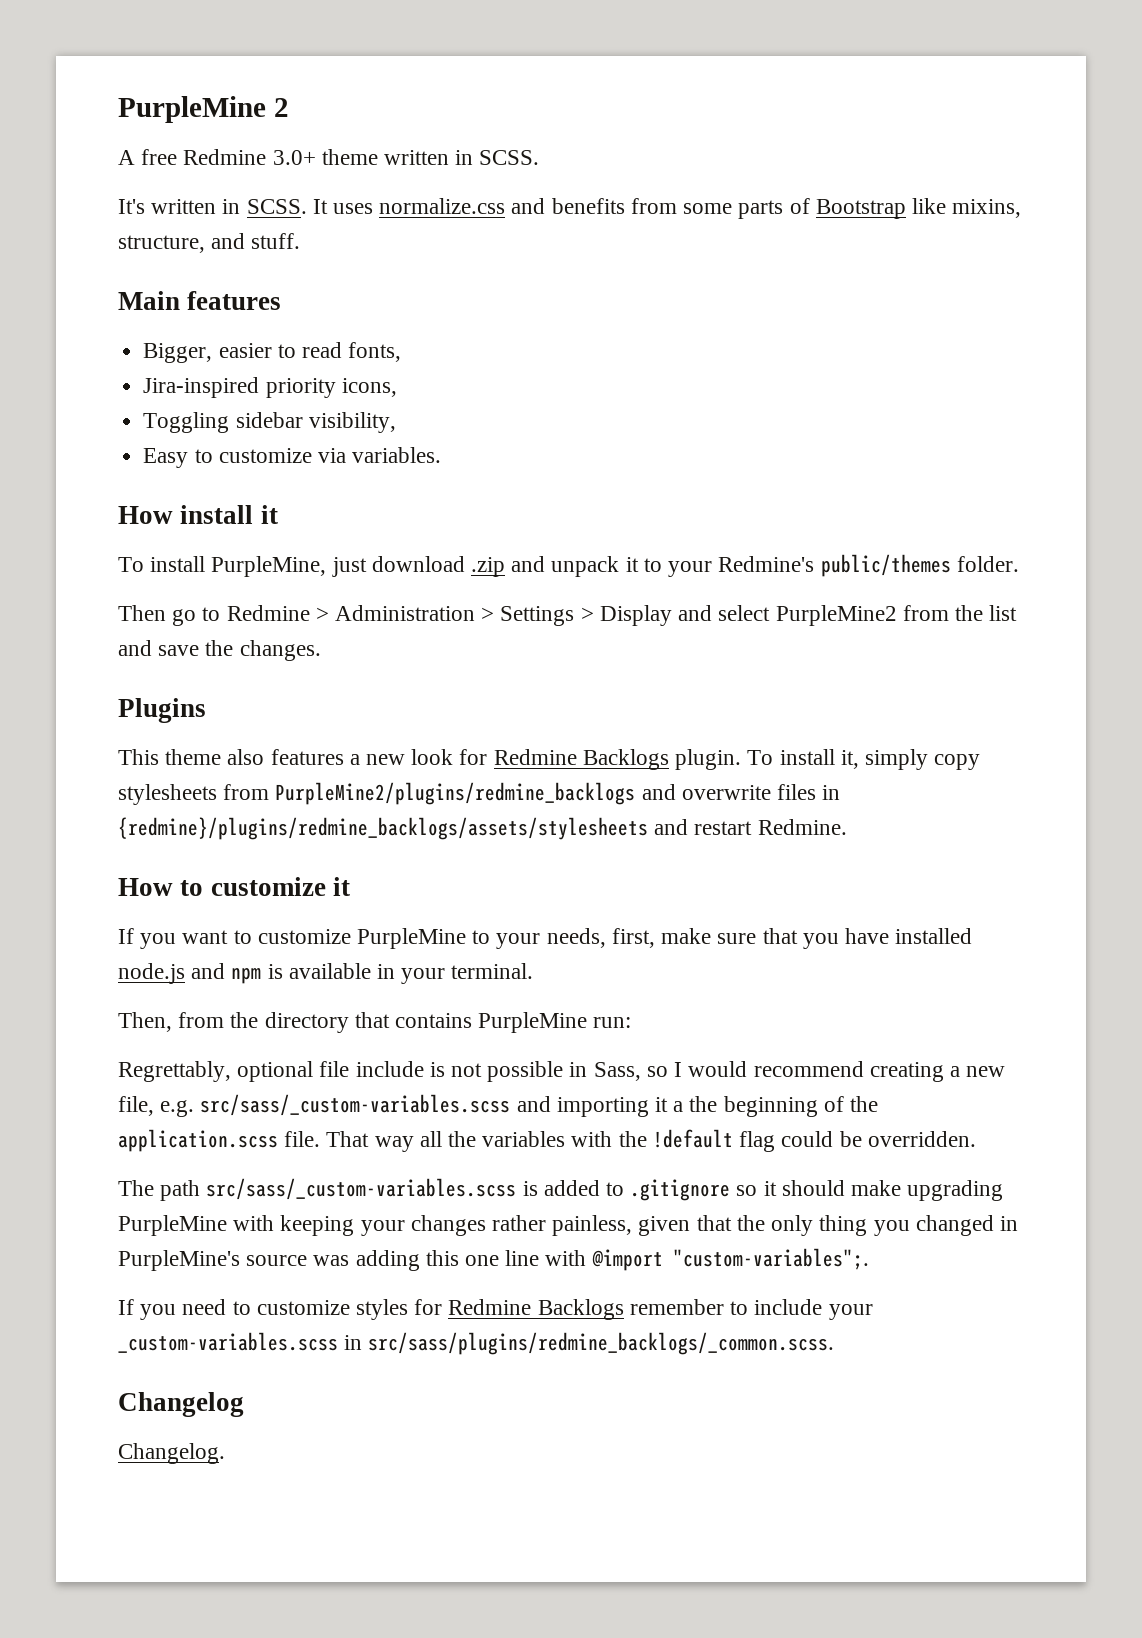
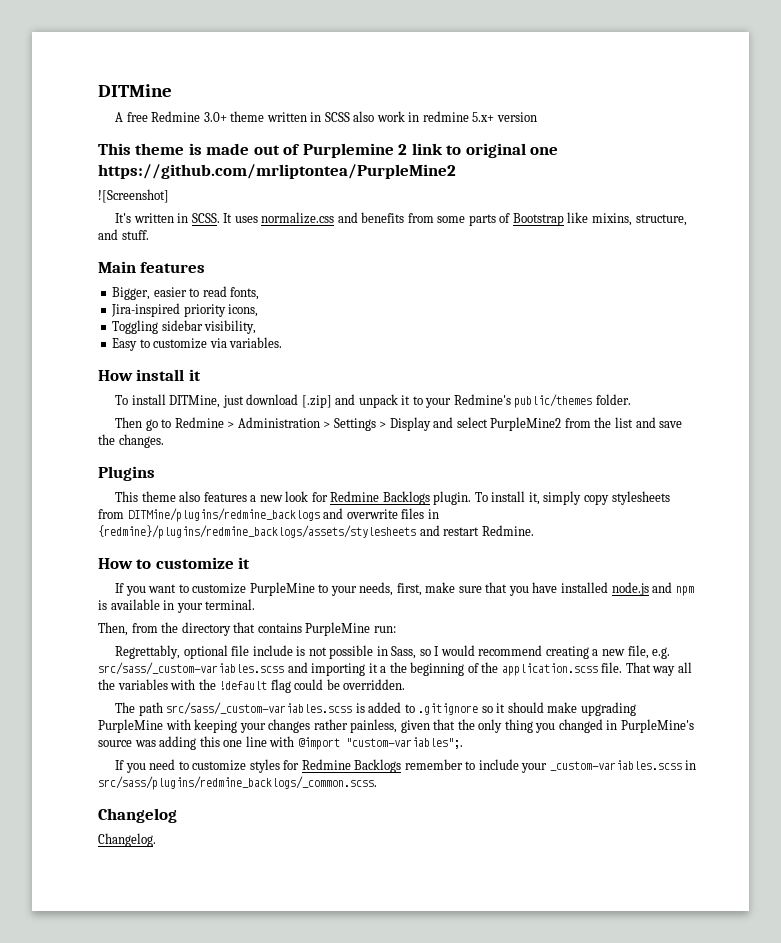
[118,96,289,123] PurpleMine 2 -> [98,84,172,97] DITMine
[479,150,540,165] SCSS. -> [324,111,537,122] [98,143,559,158] [98,164,456,179] [98,189,169,203] SCSS also work in redmine 5.x+ version // This theme is made out of Purplemine 2 link to original one https://github.com/mrliptontea/PurpleMine2 // ![Screenshot]
[211,556,327,577] PurpleMine, -> [169,395,221,408] DITMine,
[471,557,506,577] .zip -> [301,395,332,408] [.zip]
[275,782,636,805] PurpleMine2/plugins/redmine_backlogs -> [127,508,320,522] DITMine/plugins/redmine_backlogs

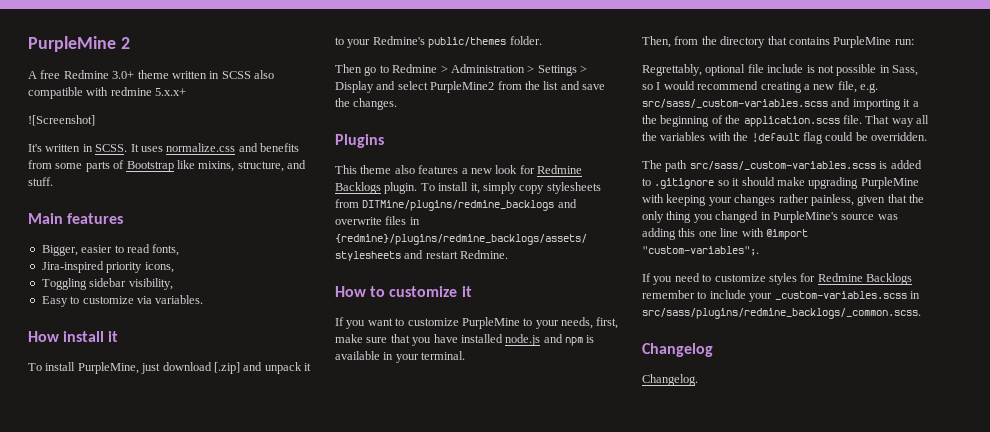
[98,84,172,97] DITMine -> [28,36,130,52] PurpleMine 2
[376,111,537,122] [98,143,559,158] [98,164,456,179] work in redmine 5.x+ version // This theme is made out of Purplemine 2 link to original one https://github.com/mrliptontea/PurpleMine2 -> [28,87,187,99] compatible with redmine 5.x.x+
[169,395,221,408] DITMine, -> [77,362,139,374] PurpleMine,

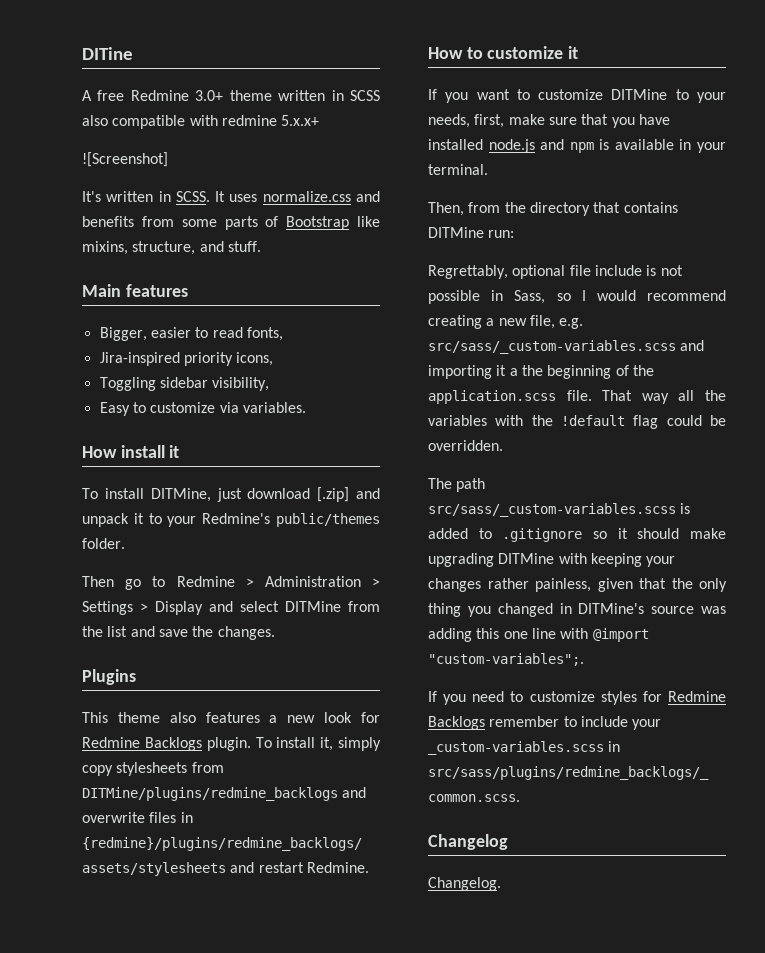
[28,36,130,52] PurpleMine 2 -> [82,47,133,60] DITine
[77,362,139,374] PurpleMine, -> [150,488,211,502] DITMine,
[430,81,495,93] PurpleMine2 -> [285,601,341,612] DITMine
[461,317,520,329] PurpleMine -> [611,89,668,100] DITMine
[833,36,892,48] PurpleMine -> [428,227,484,238] DITMine
[860,177,919,189] PurpleMine -> [498,553,555,564] DITMine
[772,211,838,223] PurpleMine's -> [578,603,645,614] DITMine's

